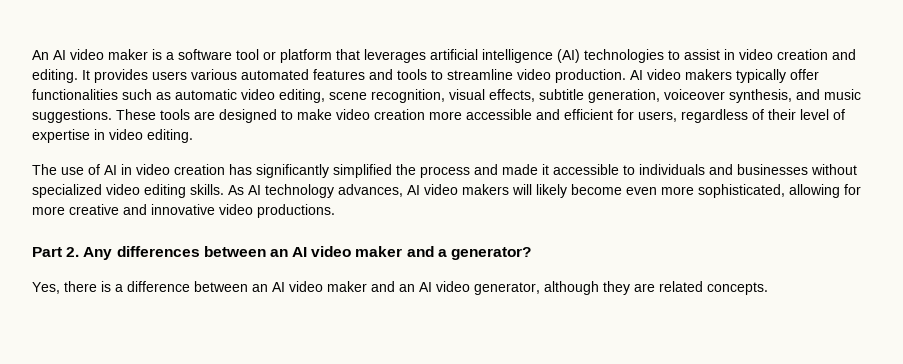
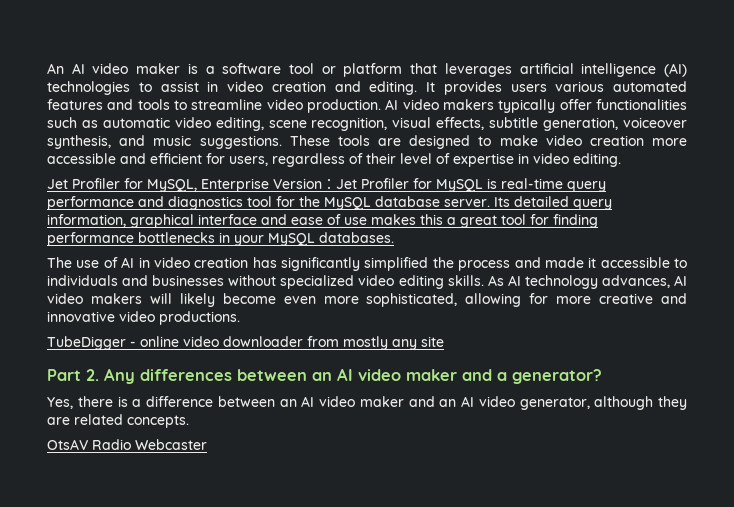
(193, 136) none -> [47,178,606,192] [47,196,612,210] [47,214,598,228] [47,232,394,246] // Jet Profiler for MySQL, Enterprise Version：Jet Profiler for MySQL is real-time query performance and diagnostics tool for the MySQL database server. Its detailed query information, graphical interface and ease of use makes this a great tool for finding performance bottlenecks in your MySQL databases.
(335, 211) none -> [47,336,444,350] // TubeDigger - online video downloader from mostly any site
(768, 288) none -> [47,439,207,450] // OtsAV Radio Webcaster

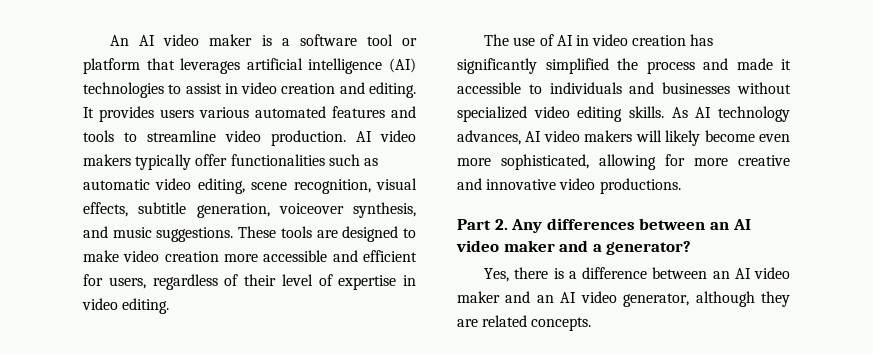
[47,178,606,192] [47,196,612,210] [47,214,598,228] [47,232,394,246] // Jet Profiler for MySQL, Enterprise Version：Jet Profiler for MySQL is real-time query performance and diagnostics tool for the MySQL database server. Its detailed query information, graphical interface and ease of use makes this a great tool for finding performance bottlenecks in your MySQL databases. -> (170, 306) none
[47,336,444,350] // TubeDigger - online video downloader from mostly any site -> (681, 186) none
[47,439,207,450] // OtsAV Radio Webcaster -> (592, 324) none

